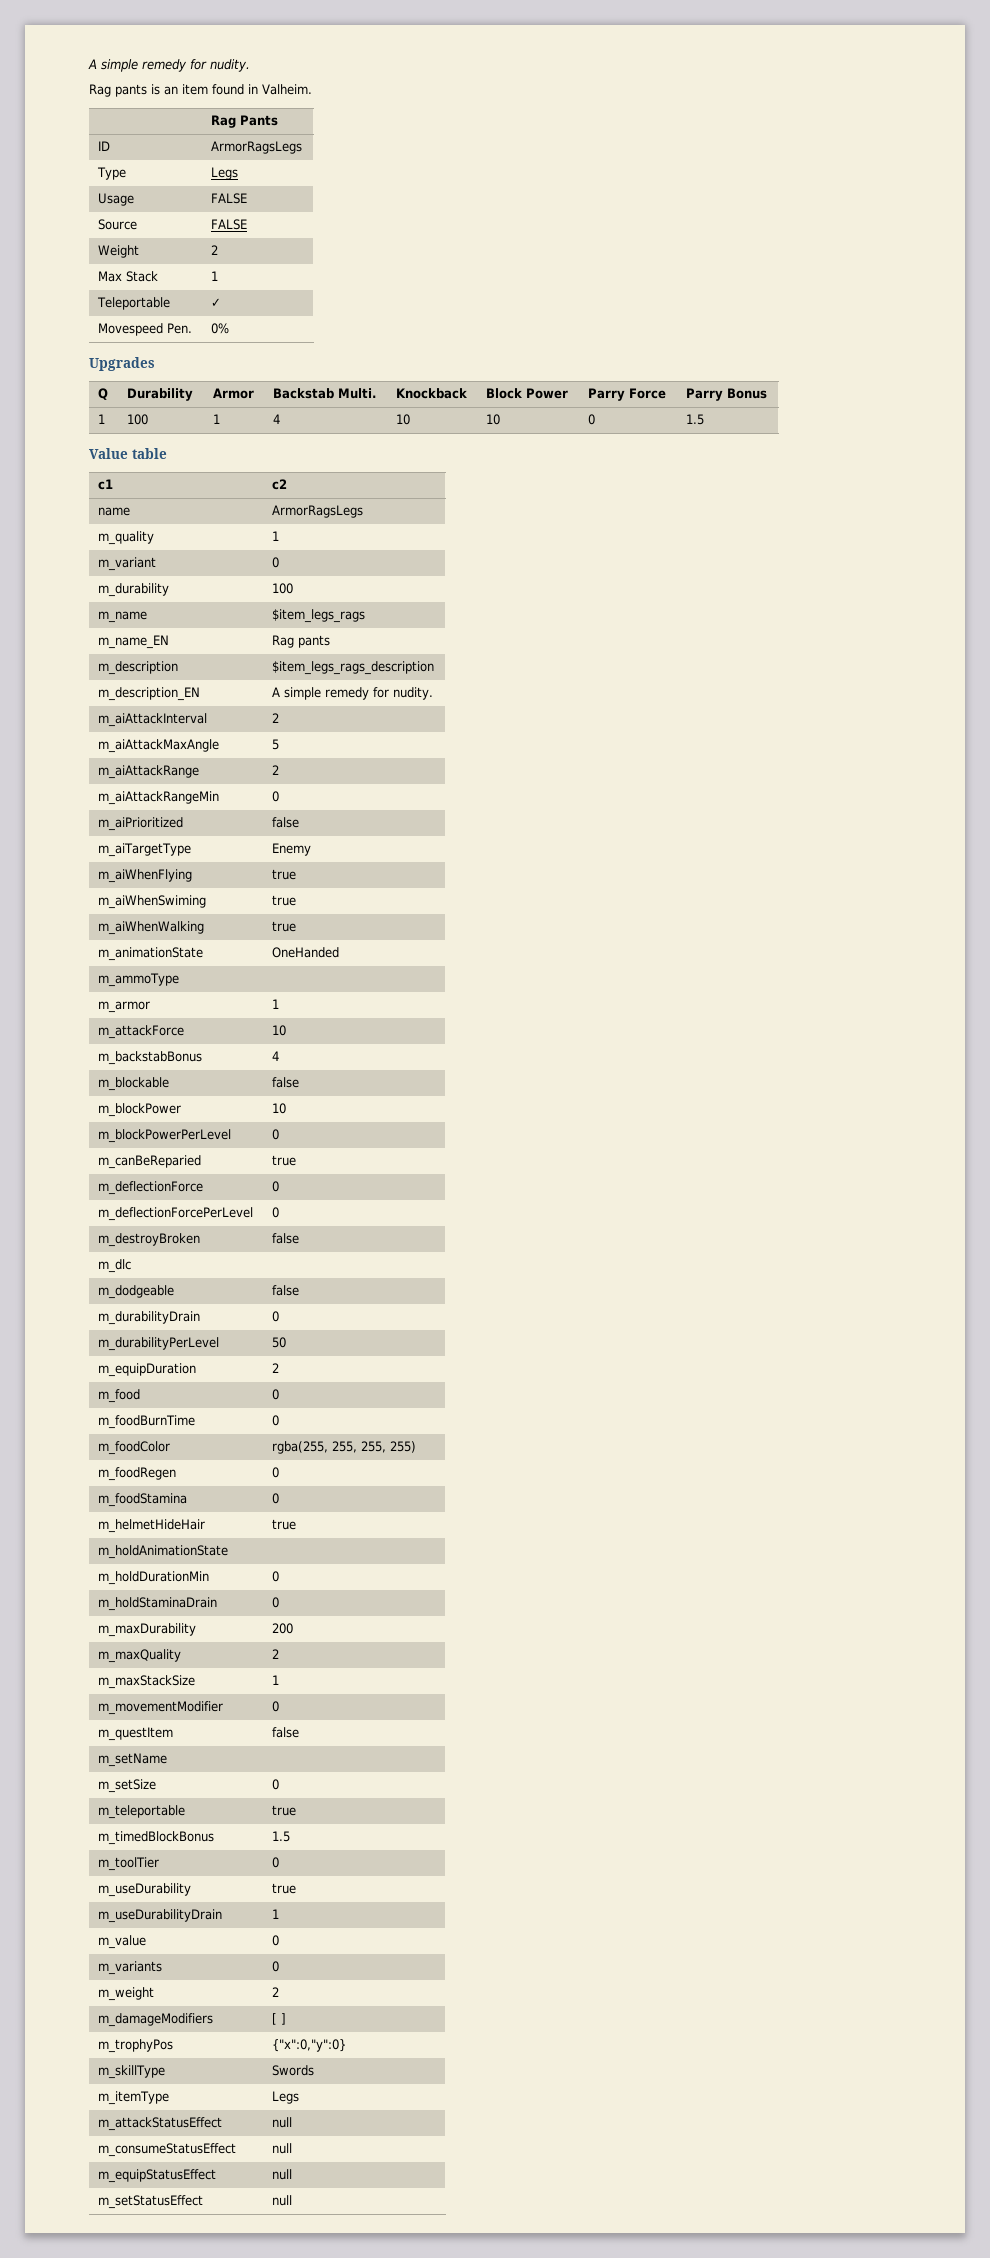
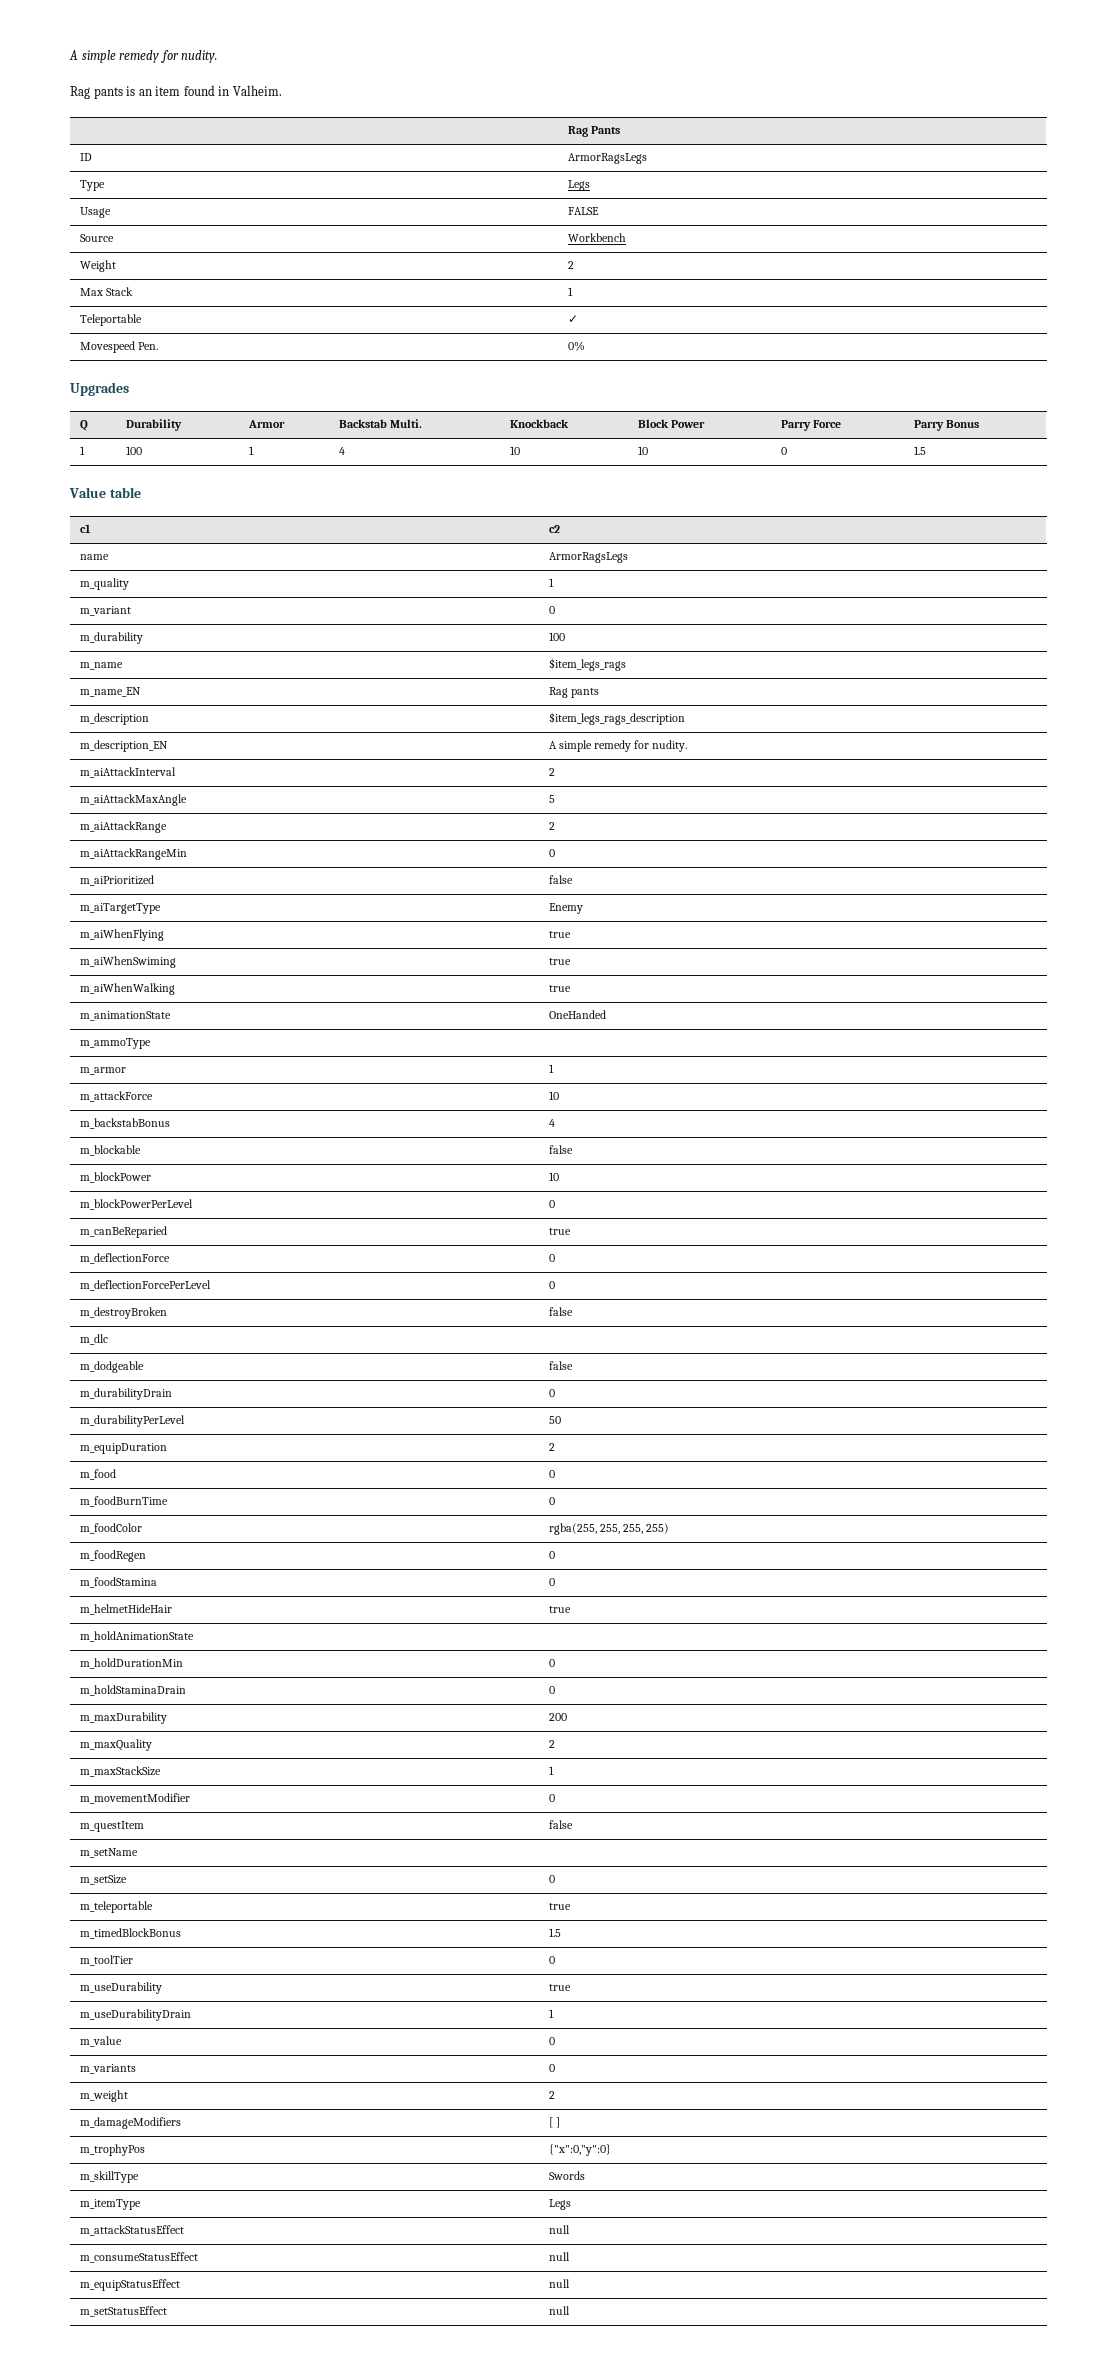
[211,219,248,230] FALSE -> [567,233,626,242] Workbench

